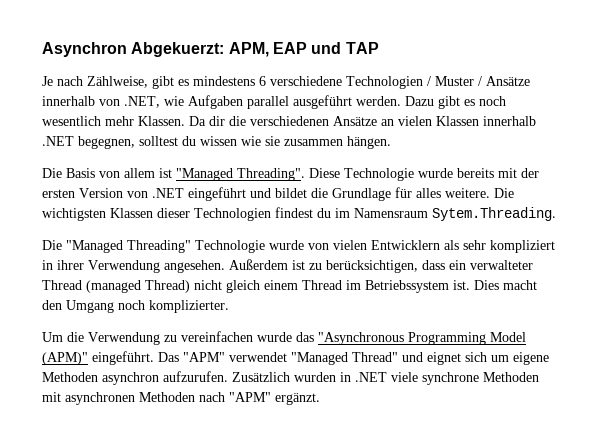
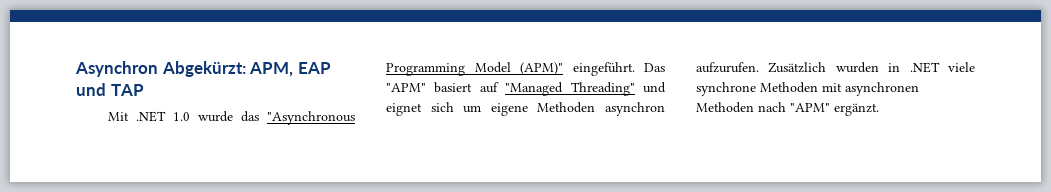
[131,42,225,57] Abgekuerzt: -> [161,61,246,77] Abgekürzt:
[42,76,530,89] [42,95,506,109] [42,116,536,126] [42,136,391,149] [42,168,539,181] [42,187,514,201] [42,207,556,221] [42,240,555,253] [42,259,533,273] [42,280,537,293] [42,300,229,313] [42,331,253,345] Je nach Zählweise, gibt es mindestens 6 verschiedene Technologien / Muster / Ansätze innerhalb von .NET, wie Aufgaben parallel ausgeführt werden. Dazu gibt es noch wesentlich mehr Klassen. Da dir die verschiedenen Ansätze an vielen Klassen innerhalb .NET begegnen, solltest du wissen wie sie zusammen hängen. // Die Basis von allem ist "Managed Threading". Diese Technologie wurde bereits mit der ersten Version von .NET eingeführt und bildet die Grundlage für alles weitere. Die wichtigsten Klassen dieser Technologien findest du im Namensraum Sytem.Threading. // Die "Managed Threading" Technologie wurde von vielen Entwicklern als sehr kompliziert in ihrer Verwendung angesehen. Außerdem ist zu berücksichtigen, dass ein verwalteter Thread (managed Thread) nicht gleich einem Thread im Betriebssystem ist. Dies macht den Umgang noch komplizierter. // Um die Verwendung zu vereinfachen -> [107,111,190,122] Mit .NET 1.0
[229,352,398,365] verwendet "Managed Thread" -> [434,82,635,96] basiert auf "Managed Threading"

